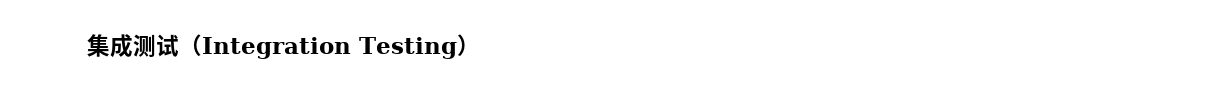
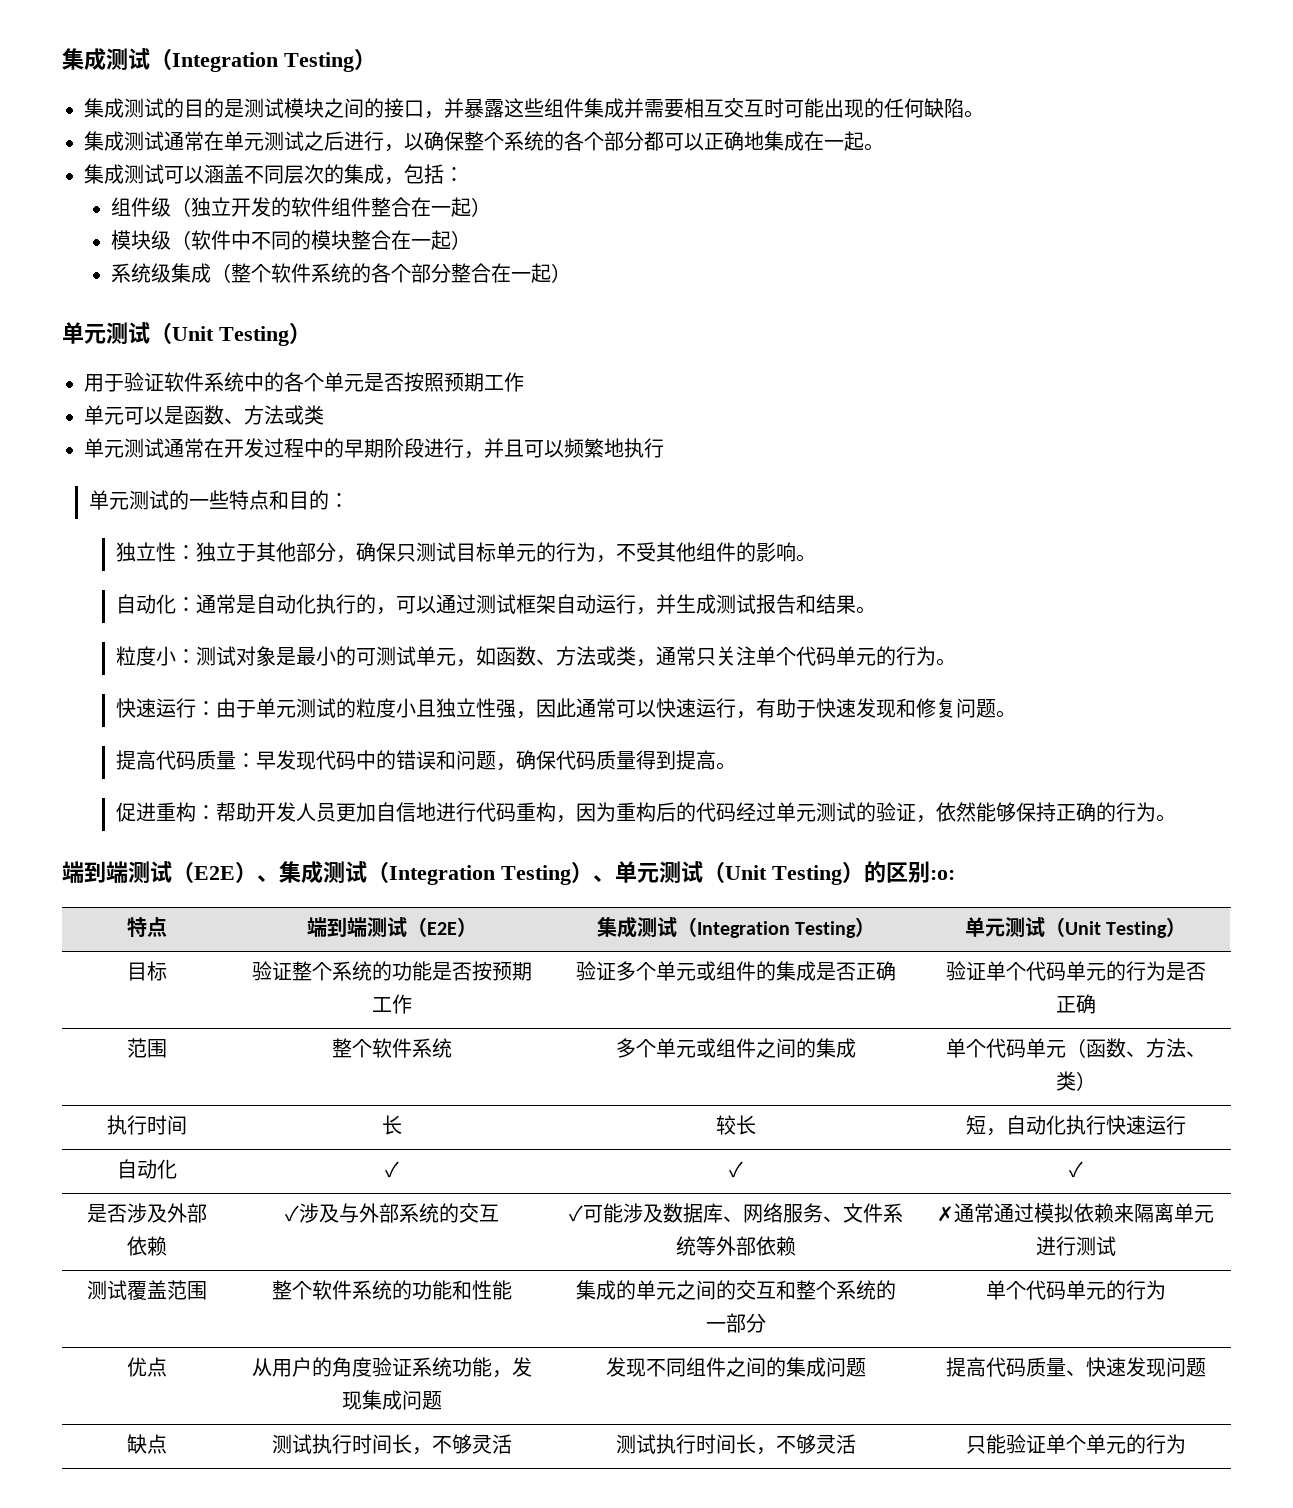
[87,34,480,59] 集成测试（Integration Testing） -> [62,48,376,72] [84,98,984,119] [84,131,884,152] [84,164,464,185] [110,197,491,217] [110,230,471,250] [110,263,571,283] [62,322,311,346] [84,372,524,392] [84,405,324,425] [84,438,664,459] [88,490,349,510] [115,542,816,563] [115,594,876,615] [115,646,956,667] [115,698,1016,719] [115,750,736,771] [115,802,1176,823] [62,861,955,885] [127,917,167,938] [306,917,477,937] [596,916,876,938] [964,917,1187,938] [127,961,167,981] [251,961,532,981] [371,994,412,1014] [576,961,896,981] [945,961,1206,981] [1055,994,1096,1014] [127,1038,167,1058] [331,1038,452,1058] [616,1038,856,1058] [945,1038,1206,1058] [1055,1071,1096,1091] [107,1115,187,1135] [381,1115,402,1135] [716,1115,756,1135] [965,1115,1186,1136] [117,1159,177,1179] [384,1161,399,1178] [729,1161,743,1178] [1068,1161,1083,1178] [87,1203,207,1223] [127,1236,167,1256] [284,1203,499,1223] [569,1203,903,1223] [676,1236,796,1256] [937,1203,1214,1223] [1035,1236,1116,1256] [87,1280,207,1300] [271,1280,512,1300] [576,1280,896,1300] [706,1313,766,1333] [985,1280,1166,1300] [127,1357,167,1377] [251,1357,532,1378] [341,1390,442,1410] [606,1357,866,1377] [945,1357,1206,1377] [127,1434,167,1454] [271,1434,512,1455] [616,1434,856,1455] [965,1434,1186,1454] 集成测试（Integration Testing） // 集成测试的目的是测试模块之间的接口，并暴露这些组件集成并需要相互交互时可能出现的任何缺陷。 // 集成测试通常在单元测试之后进行，以确保整个系统的各个部分都可以正确地集成在一起。 // 集成测试可以涵盖不同层次的集成，包括： // 组件级（独立开发的软件组件整合在一起） // 模块级（软件中不同的模块整合在一起） // 系统级集成（整个软件系统的各个部分整合在一起） // 单元测试（Unit Testing） // 用于验证软件系统中的各个单元是否按照预期工作 // 单元可以是函数、方法或类 // 单元测试通常在开发过程中的早期阶段进行，并且可以频繁地执行 // 单元测试的一些特点和目的： // 独立性：独立于其他部分，确保只测试目标单元的行为，不受其他组件的影响。 // 自动化：通常是自动化执行的，可以通过测试框架自动运行，并生成测试报告和结果。 // 粒度小：测试对象是最小的可测试单元，如函数、方法或类，通常只关注单个代码单元的行为。 // 快速运行：由于单元测试的粒度小且独立性强，因此通常可以快速运行，有助于快速发现和修复问题。 // 提高代码质量：早发现代码中的错误和问题，确保代码质量得到提高。 // 促进重构：帮助开发人员更加自信地进行代码重构，因为重构后的代码经过单元测试的验证，依然能够保持正确的行为。 // 端到端测试（E2E）、集成测试（Integration Testing）、单元测试（Unit Testing）的区别:o: // 特点 | 端到端测试（E2E） | 集成测试（Integration Testing） | 单元测试（Unit Testing） // 目标 | 验证整个系统的功能是否按预期工作 | 验证多个单元或组件的集成是否正确 | 验证单个代码单元的行为是否正确 // 范围 | 整个软件系统 | 多个单元或组件之间的集成 | 单个代码单元（函数、方法、类） // 执行时间 | 长 | 较长 | 短，自动化执行快速运行 // 自动化 | ✓ | ✓ | ✓ // 是否涉及外部依赖 | ✓涉及与外部系统的交互 | ✓可能涉及数据库、网络服务、文件系统等外部依赖 | ✗通常通过模拟依赖来隔离单元进行测试 // 测试覆盖范围 | 整个软件系统的功能和性能 | 集成的单元之间的交互和整个系统的一部分 | 单个代码单元的行为 // 优点 | 从用户的角度验证系统功能，发现集成问题 | 发现不同组件之间的集成问题 | 提高代码质量、快速发现问题 // 缺点 | 测试执行时间长，不够灵活 | 测试执行时间长，不够灵活 | 只能验证单个单元的行为

